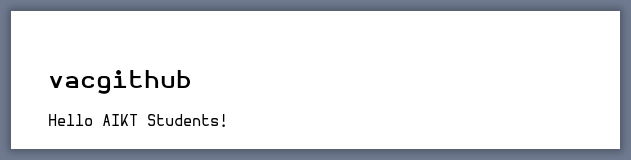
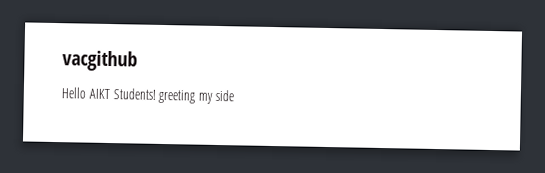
(228, 120) none -> [158,89,234,104] greeting my side

